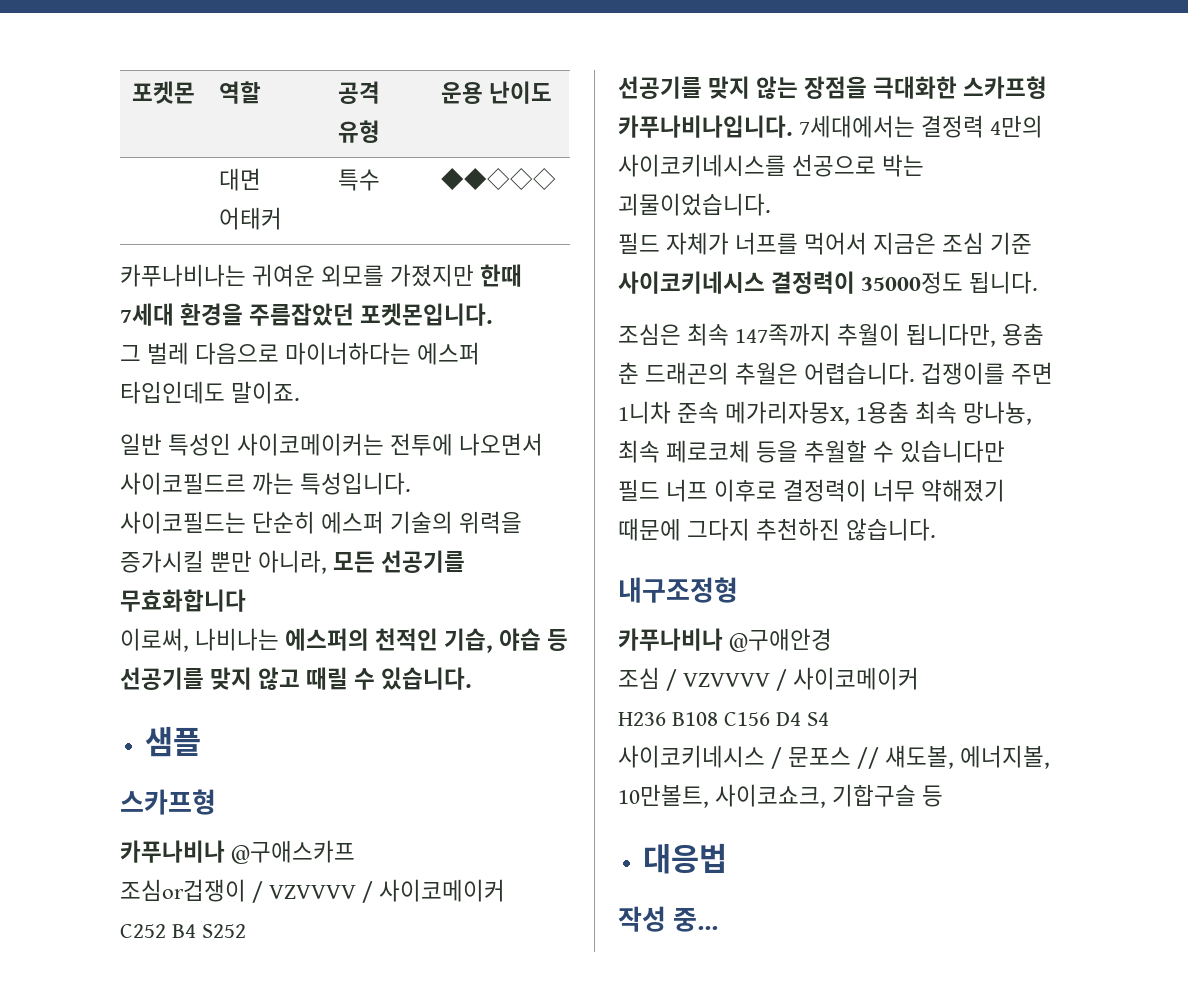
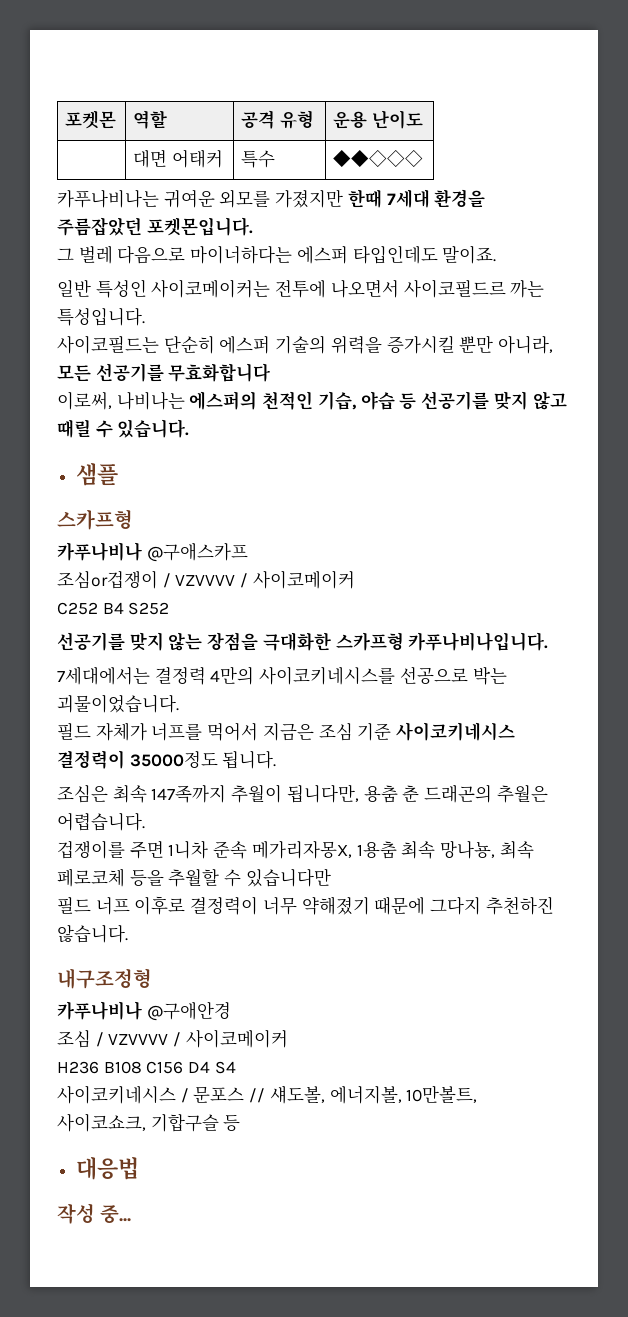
(793, 126) none -> (549, 641) //
(916, 373) none -> (145, 821) //

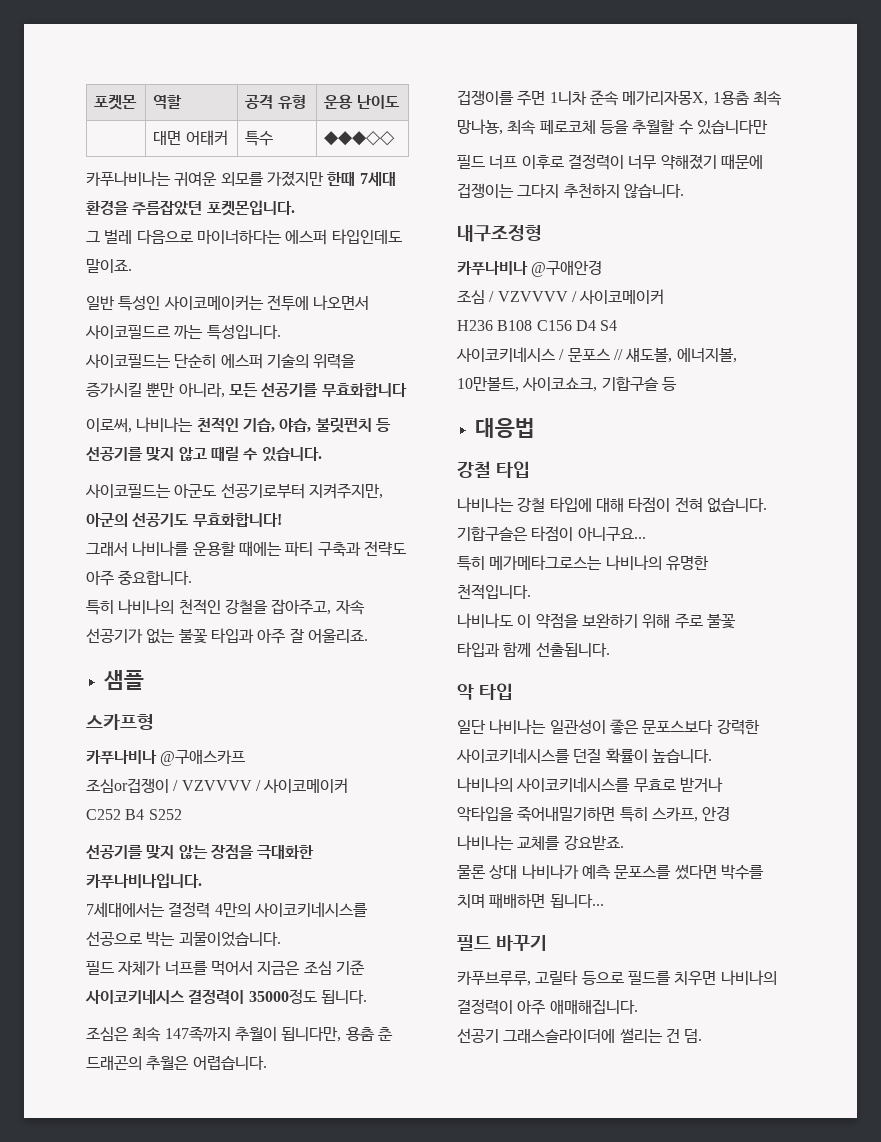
[333,149,424,168] ◆◆◇◇◇ -> [324,131,396,146] ◆◆◆◇◇
[189,391,258,410] 에스퍼의 -> (194, 424) none
[360,391,395,410] 야습 -> [279,418,372,433] 야습, 불릿펀치
(190, 428) none -> [85,483,383,499] [86,513,282,527] [86,541,406,557] [86,570,193,586] [86,599,365,615] [86,628,368,644] // 사이코필드는 아군도 선공기로부터 지켜주지만, 아군의 선공기도 무효화합니다! // 그래서 나비나를 운용할 때에는 파티 구축과 전략도 아주 중요합니다. // 특히 나비나의 천적인 강철을 잡아주고, 자속 선공기가 없는 불꽃 타입과 아주 잘 어울리죠.
[335,632,404,651] 스카프형 -> (315, 852) none
[430,896,554,915] 그다지 추천하진 -> [457,183,620,198] 겁쟁이는 그다지 추천하지
[57,1203,132,1224] 작성 중... -> [457,461,530,478] [457,497,767,513] [457,526,646,541] [457,555,709,571] [457,584,531,600] [457,613,736,629] [457,642,610,657] [457,683,513,700] [457,719,760,735] [456,748,712,763] [457,777,723,792] [457,806,731,822] [457,835,624,850] [457,864,764,880] [457,893,604,908] [457,935,547,951] [457,970,777,986] [457,999,638,1015] [457,1028,703,1043] 강철 타입 // 나비나는 강철 타입에 대해 타점이 전혀 없습니다. 기합구슬은 타점이 아니구요... // 특히 메가메타그로스는 나비나의 유명한 천적입니다. // 나비나도 이 약점을 보완하기 위해 주로 불꽃 타입과 함께 선출됩니다. // 악 타입 // 일단 나비나는 일관성이 좋은 문포스보다 강력한 사이코키네시스를 던질 확률이 높습니다. // 나비나의 사이코키네시스를 무효로 받거나 악타입을 죽어내밀기하면 특히 스카프, 안경 나비나는 교체를 강요받죠. // 물론 상대 나비나가 예측 문포스를 썼다면 박수를 치며 패배하면 됩니다... // 필드 바꾸기 // 카푸브루루, 고릴타 등으로 필드를 치우면 나비나의 결정력이 아주 애매해집니다. // 선공기 그래스슬라이더에 썰리는 건 덤.

